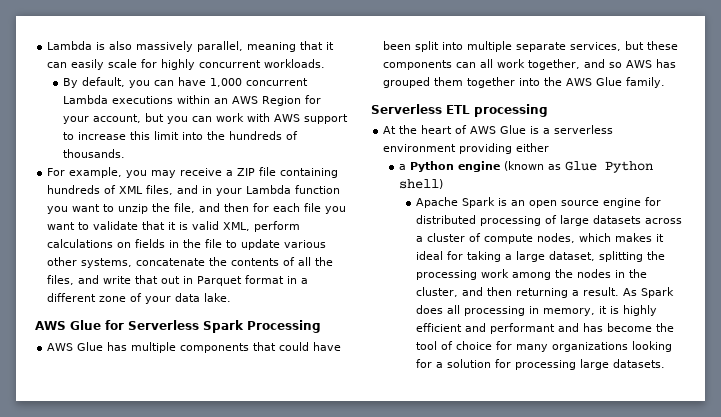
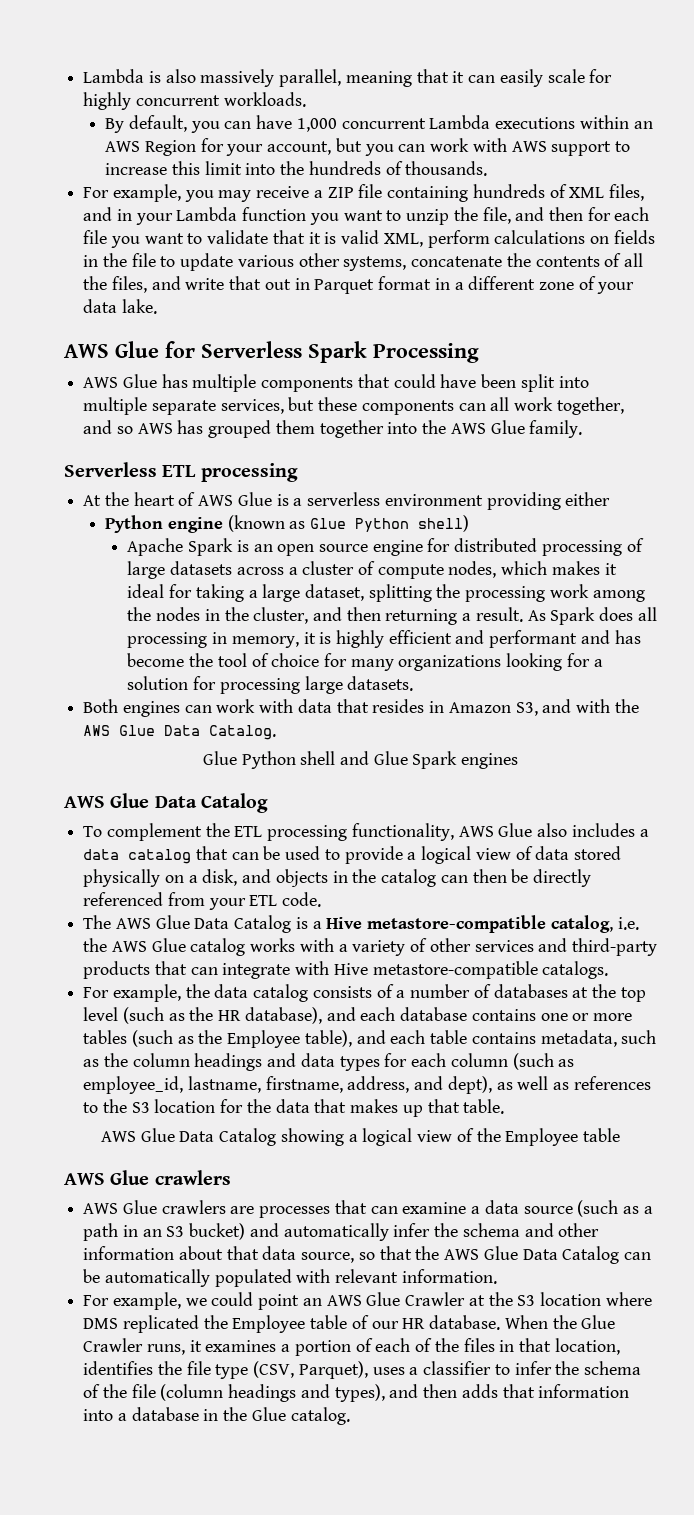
[399,164,407,170] a -> (611, 499) none
(665, 363) none -> [83,699,639,717] [83,725,277,740] [202,751,519,769] [64,793,268,813] [83,823,649,841] [83,846,621,864] [83,869,591,887] [83,892,322,910] [83,915,639,933] [83,938,657,956] [83,961,609,979] [83,984,646,1002] [83,1007,632,1024] [83,1030,657,1048] [83,1053,575,1071] [83,1076,651,1094] [83,1099,505,1117] [101,1128,620,1146] [64,1170,231,1185] [83,1200,653,1218] [83,1223,600,1241] [83,1246,651,1264] [83,1269,497,1287] [83,1292,652,1310] [83,1315,616,1333] [83,1338,620,1356] [83,1361,641,1379] [83,1384,630,1402] [83,1407,350,1425] // Both engines can work with data that resides in Amazon S3, and with the AWS Glue Data Catalog. // Glue Python shell and Glue Spark engines // AWS Glue Data Catalog // To complement the ETL processing functionality, AWS Glue also includes a data catalog that can be used to provide a logical view of data stored physically on a disk, and objects in the catalog can then be directly referenced from your ETL code. // The AWS Glue Data Catalog is a Hive metastore-compatible catalog, i.e. the AWS Glue catalog works with a variety of other services and third-party products that can integrate with Hive metastore-compatible catalogs. // For example, the data catalog consists of a number of databases at the top level (such as the HR database), and each database contains one or more tables (such as the Employee table), and each table contains metadata, such as the column headings and data types for each column (such as employee_id, lastname, firstname, address, and dept), as well as references to the S3 location for the data that makes up that table. // AWS Glue Data Catalog showing a logical view of the Employee table // AWS Glue crawlers // AWS Glue crawlers are processes that can examine a data source (such as a path in an S3 bucket) and automatically infer the schema and other information about that data source, so that the AWS Glue Data Catalog can be automatically populated with relevant information. // For example, we could point an AWS Glue Crawler at the S3 location where DMS replicated the Employee table of our HR database. When the Glue Crawler runs, it examines a portion of each of the files in that location, identifies the file type (CSV, Parquet), uses a classifier to infer the schema of the file (column headings and types), and then adds that information into a database in the Glue catalog.

